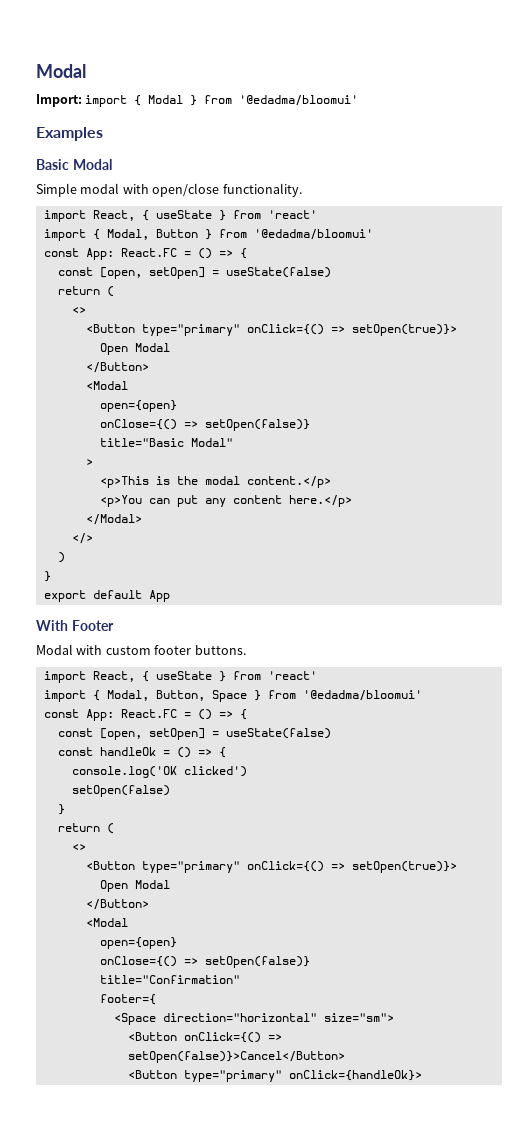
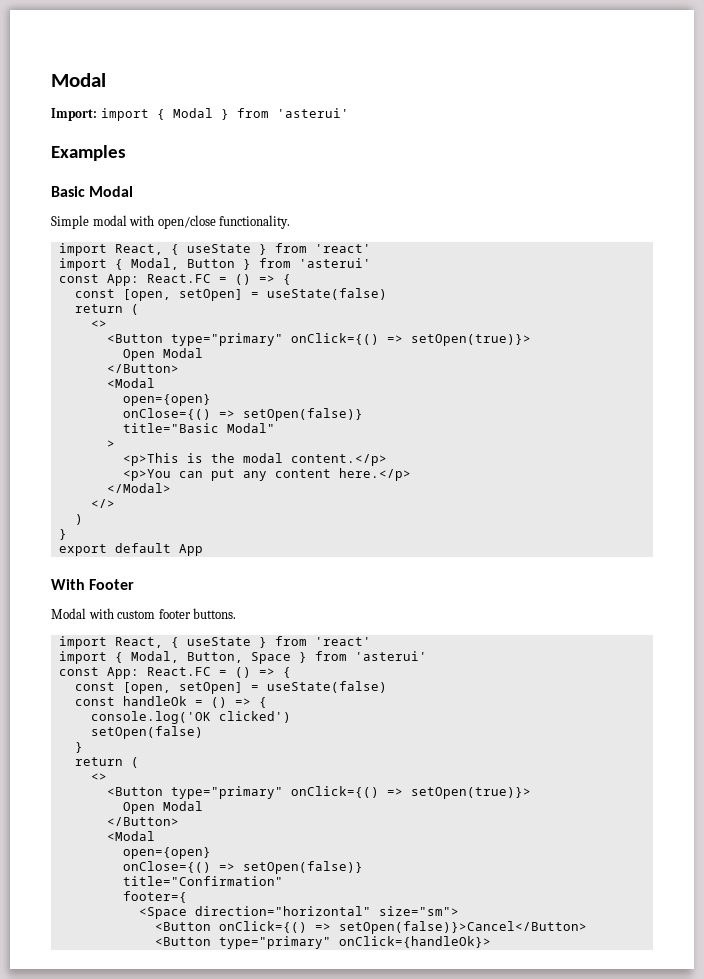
[239,95,359,106] '@edadma/bloomui' -> [276,108,349,118] 'asterui'
[253,229,373,240] '@edadma/bloomui' -> [298,258,371,268] 'asterui'
[302,690,422,701] '@edadma/bloomui' -> [354,651,427,661] 'asterui'

